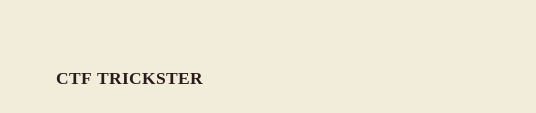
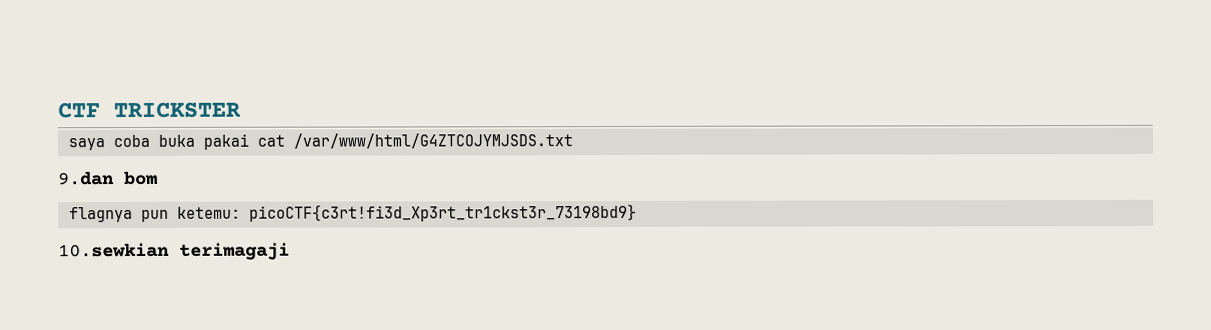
(203, 78) none -> [68,133,574,151] [58,170,158,186] [69,203,638,223] [58,242,290,260] // saya coba buka pakai cat /var/www/html/G4ZTCOJYMJSDS.txt // 9.dan bom // flagnya pun ketemu: picoCTF{c3rt!fi3d_Xp3rt_tr1ckst3r_73198bd9} // 10.sewkian terimagaji

